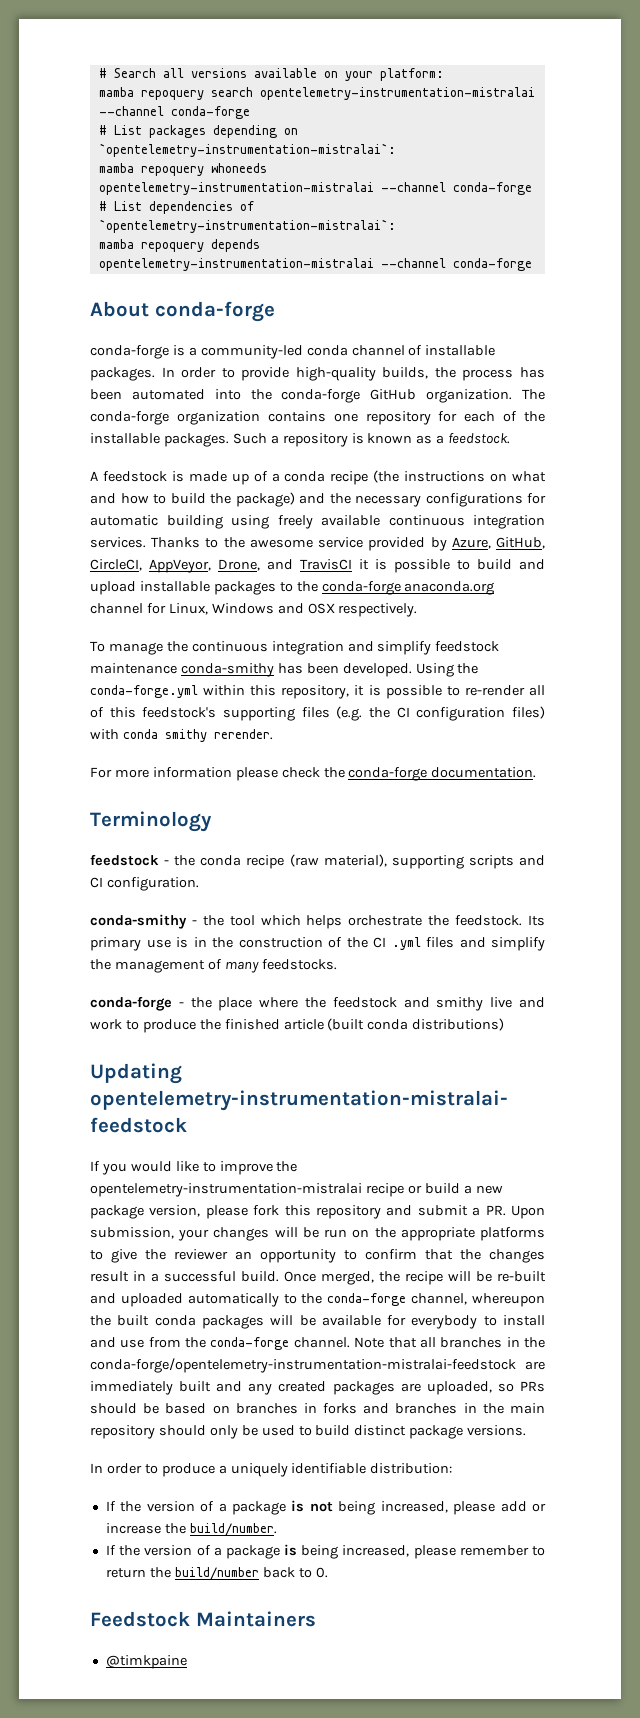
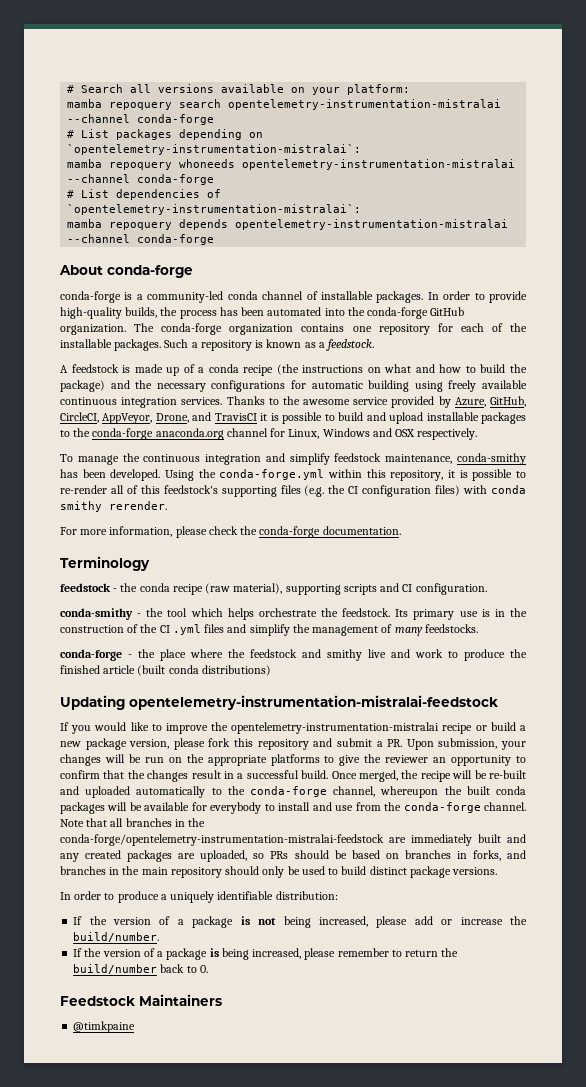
[90,663,177,674] maintenance -> [385,454,453,464] maintenance,
[152,767,232,778] information -> [109,526,173,537] information,
[323,1403,358,1414] forks -> [472,850,501,861] forks,

